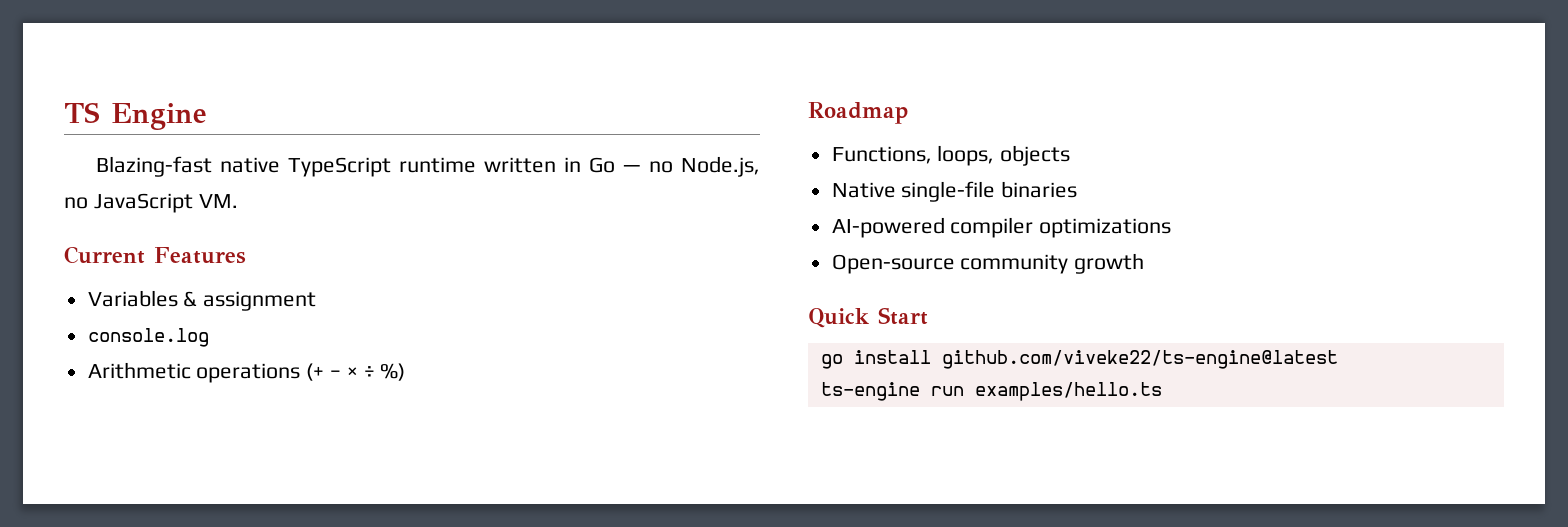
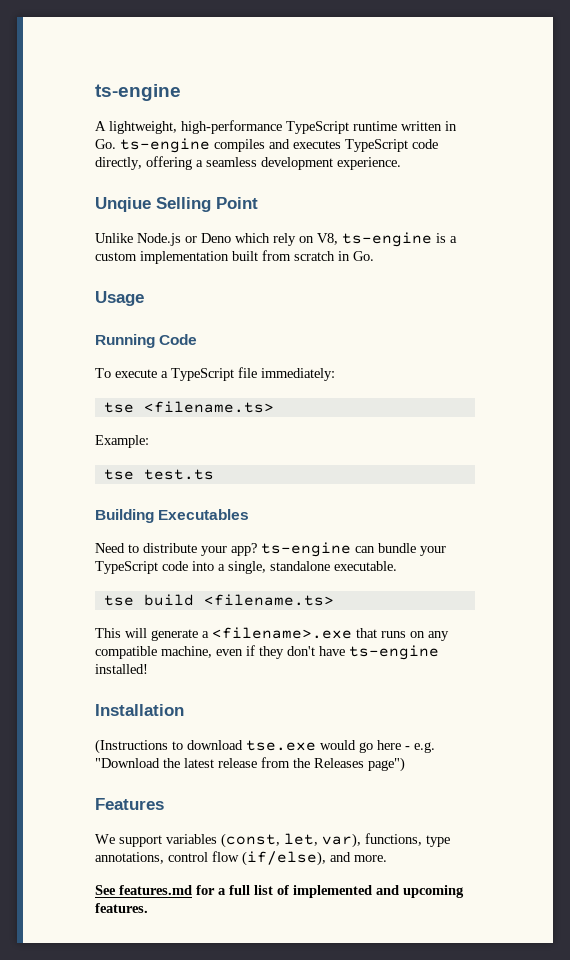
[64,102,207,130] [95,156,761,177] [64,193,238,213] [64,246,246,264] [87,290,317,311] [87,328,209,347] [87,362,406,383] [808,102,908,124] [831,145,1071,166] [831,181,1078,202] [831,217,1172,238] [831,253,1145,274] [808,307,928,328] [820,350,1338,369] [820,382,1162,401] TS Engine // Blazing-fast native TypeScript runtime written in Go — no Node.js, no JavaScript VM. // Current Features // Variables & assignment // console.log // Arithmetic operations (+ − × ÷ %) // Roadmap // Functions, loops, objects // Native single-file binaries // AI-powered compiler optimizations // Open-source community growth // Quick Start // go install github.com/viveke22/ts-engine@latest // ts-engine run examples/hello.ts -> [95,84,181,101] [95,120,457,134] [95,138,438,153] [95,156,401,170] [95,197,258,212] [95,232,457,247] [95,250,374,264] [95,291,144,306] [95,334,198,348] [95,367,335,381] [103,401,274,413] [95,435,149,448] [103,469,214,480] [95,509,250,523] [95,542,446,557] [95,561,397,574] [103,594,334,606] [95,627,449,641] [95,645,439,660] [95,664,148,674] [95,704,184,716] [95,739,435,754] [95,757,405,772] [95,798,164,810] [95,833,450,848] [95,851,387,866] [95,885,464,898] [95,903,148,913] ts-engine // A lightweight, high-performance TypeScript runtime written in Go. ts-engine compiles and executes TypeScript code directly, offering a seamless development experience. // Unqiue Selling Point // Unlike Node.js or Deno which rely on V8, ts-engine is a custom implementation built from scratch in Go. // Usage // Running Code // To execute a TypeScript file immediately: // tse <filename.ts> // Example: // tse test.ts // Building Executables // Need to distribute your app? ts-engine can bundle your TypeScript code into a single, standalone executable. // tse build <filename.ts> // This will generate a <filename>.exe that runs on any compatible machine, even if they don't have ts-engine installed! // Installation // (Instructions to download tse.exe would go here - e.g. "Download the latest release from the Releases page") // Features // We support variables (const, let, var), functions, type annotations, control flow (if/else), and more. // See features.md for a full list of implemented and upcoming features.

